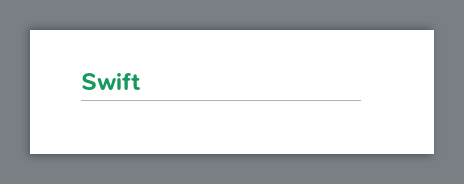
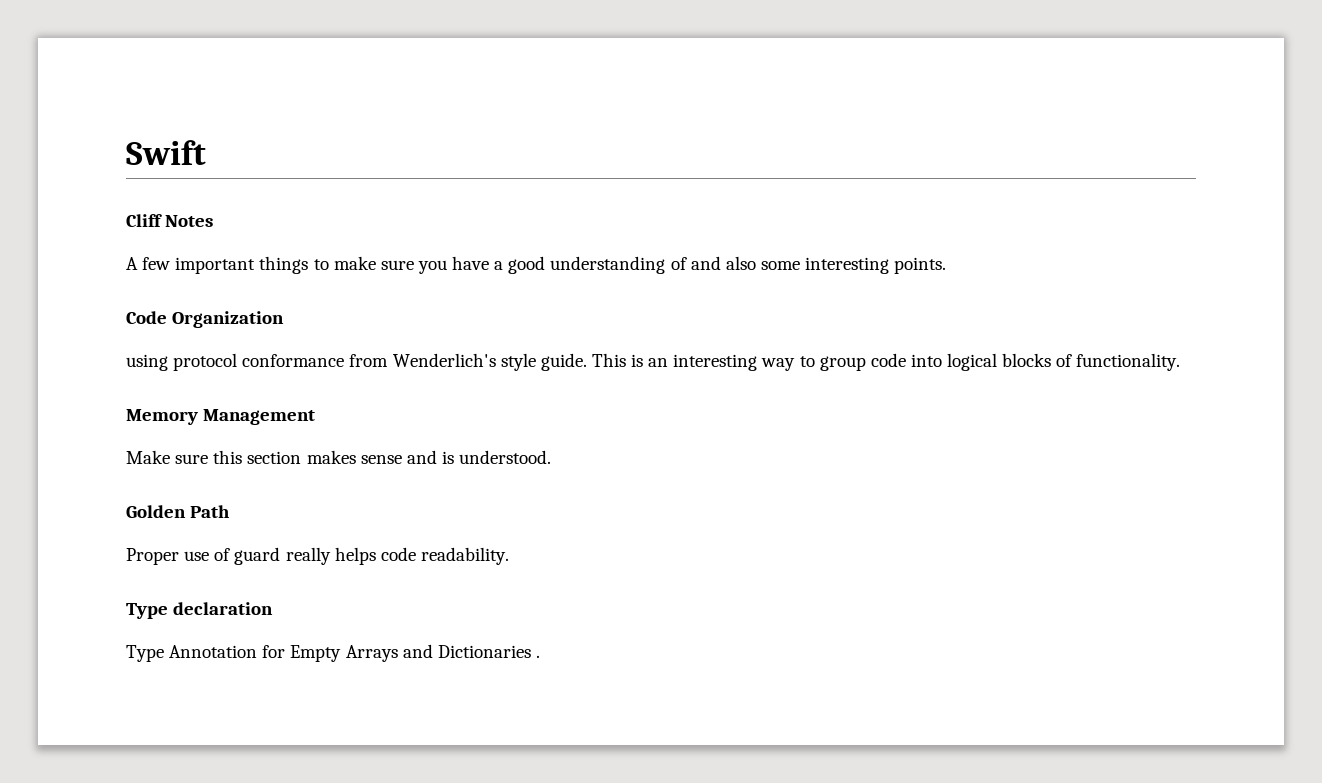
(141, 81) none -> [126,214,214,227] [126,256,947,274] [126,311,285,328] [126,353,1181,371] [126,409,316,425] [126,450,552,464] [126,505,231,518] [126,547,509,565] [126,602,274,619] [126,644,540,662] // Cliff Notes // A few important things to make sure you have a good understanding of and also some interesting points. // Code Organization // using protocol conformance from Wenderlich's style guide. This is an interesting way to group code into logical blocks of functionality. // Memory Management // Make sure this section makes sense and is understood. // Golden Path // Proper use of guard really helps code readability. // Type declaration // Type Annotation for Empty Arrays and Dictionaries .

